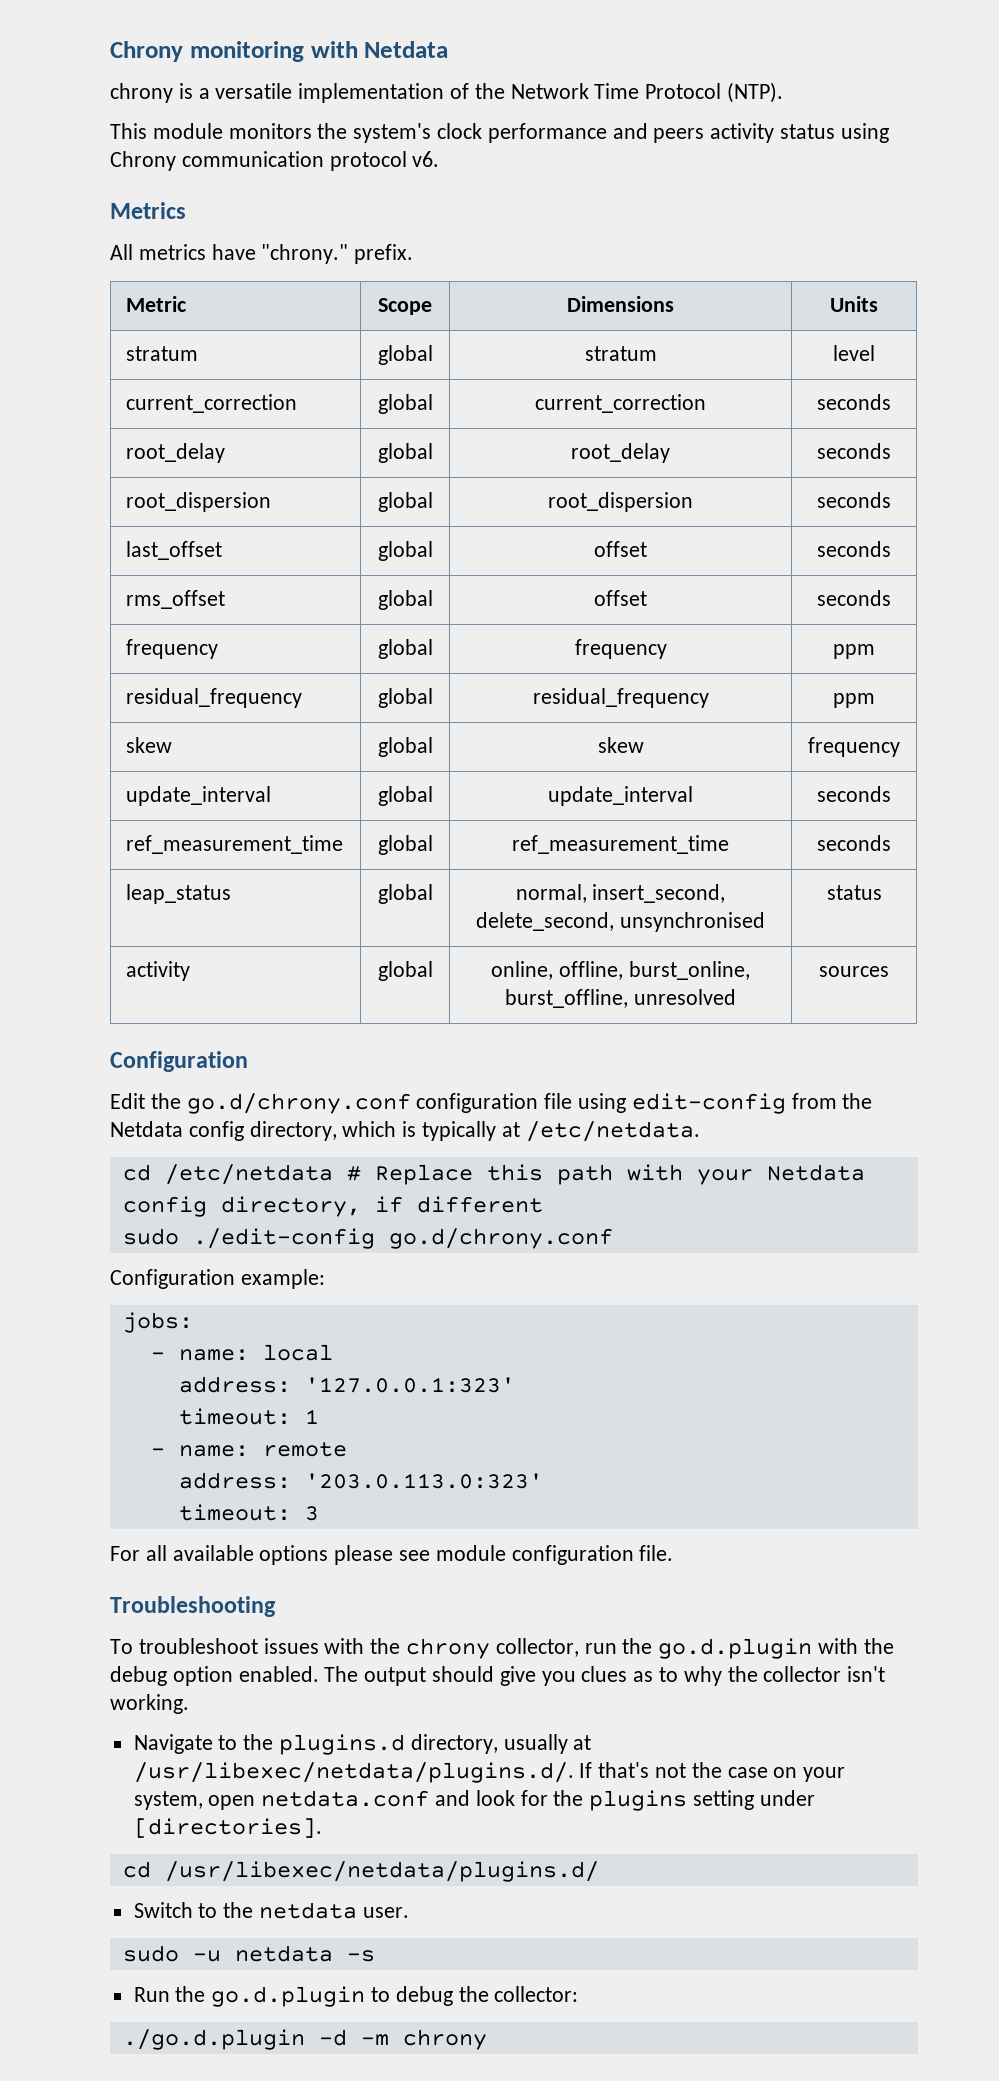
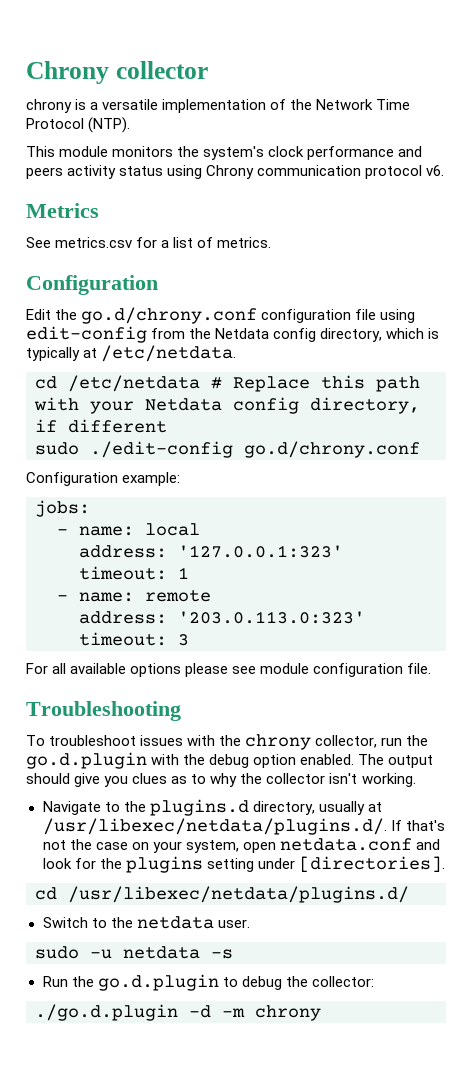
[110,41,449,62] Chrony monitoring with Netdata -> [26,61,208,84] Chrony collector
[110,244,414,264] [126,296,187,312] [378,298,432,315] [567,296,674,312] [830,296,878,312] [126,346,199,361] [377,345,433,365] [584,346,657,361] [833,345,875,361] [126,394,298,413] [377,394,433,414] [535,394,706,413] [817,394,891,410] [126,443,226,463] [377,443,433,463] [571,443,670,463] [817,443,891,459] [126,492,272,512] [377,492,433,512] [548,492,693,512] [817,492,891,508] [126,541,223,560] [377,541,433,561] [594,541,647,557] [817,541,891,557] [126,590,226,609] [377,590,433,610] [594,590,647,606] [817,590,891,606] [126,639,219,659] [377,639,433,659] [574,639,667,659] [833,644,875,659] [126,688,303,708] [377,688,433,708] [532,688,709,708] [833,693,875,708] [126,737,173,753] [377,737,433,757] [597,737,644,753] [808,737,900,757] [126,786,272,806] [377,786,433,806] [548,786,693,806] [817,786,891,802] [126,835,344,854] [377,835,433,855] [511,835,729,854] [817,835,891,851] [126,884,232,904] [377,884,433,904] [515,884,726,903] [476,912,765,932] [826,885,882,900] [126,961,191,981] [377,961,433,981] [491,961,750,980] [505,989,736,1008] [819,966,889,977] All metrics have "chrony." prefix. // Metric | Scope | Dimensions | Units // stratum | global | stratum | level // current_correction | global | current_correction | seconds // root_delay | global | root_delay | seconds // root_dispersion | global | root_dispersion | seconds // last_offset | global | offset | seconds // rms_offset | global | offset | seconds // frequency | global | frequency | ppm // residual_frequency | global | residual_frequency | ppm // skew | global | skew | frequency // update_interval | global | update_interval | seconds // ref_measurement_time | global | ref_measurement_time | seconds // leap_status | global | normal, insert_second, delete_second, unsynchronised | status // activity | global | online, offline, burst_online, burst_offline, unresolved | sources -> [26,237,272,248] See metrics.csv for a list of metrics.

